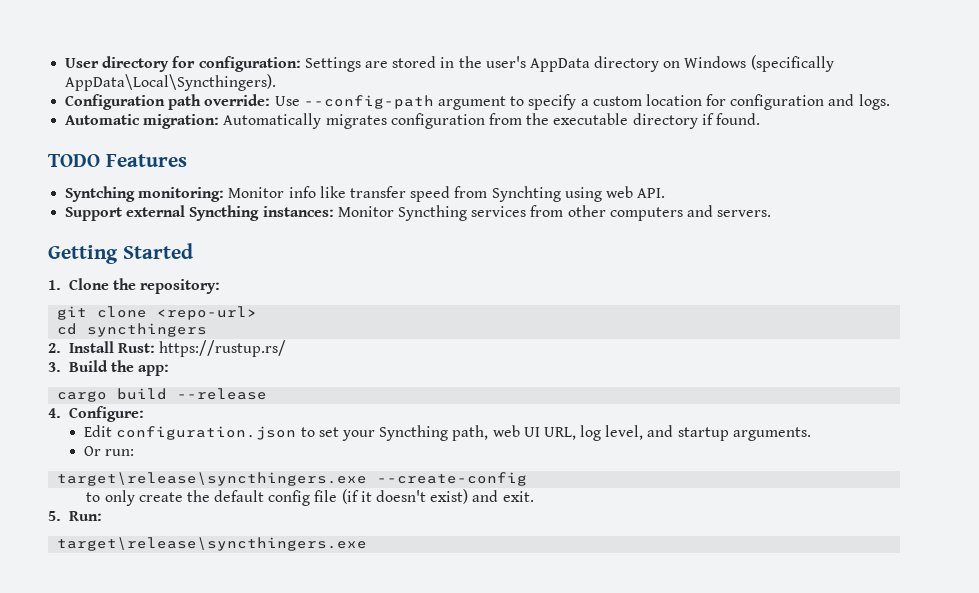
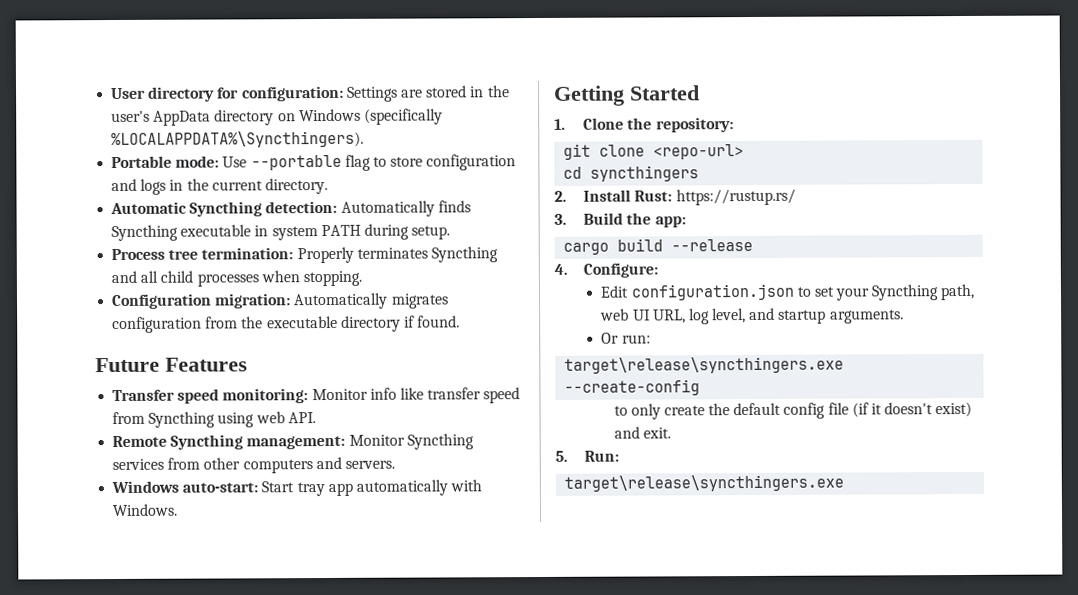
[65,74,277,91] [65,94,890,110] [65,114,141,125] AppData\Local\Syncthingers). // Configuration path override: Use --config-path argument to specify a custom location for configuration and logs. // Automatic -> [111,130,365,149] [111,154,517,171] [111,177,328,195] [110,200,471,217] [111,223,451,242] [111,246,498,264] [111,270,362,287] [111,293,213,310] %LOCALAPPDATA%\Syncthingers). // Portable mode: Use --portable flag to store configuration and logs in the current directory. // Automatic Syncthing detection: Automatically finds Syncthing executable in system PATH during setup. // Process tree termination: Properly terminates Syncthing and all child processes when stopping. // Configuration
[48,154,100,167] TODO -> [95,357,160,373] Future
[65,186,136,202] Syntching -> [112,388,220,404] Transfer speed
[491,186,561,202] Synchting -> [148,411,216,428] Syncthing
[65,205,334,221] Support external Syncthing instances: -> [112,434,346,450] Remote Syncthing management:
(772, 213) none -> [111,479,483,497] [112,503,179,517] // Windows auto-start: Start tray app automatically with Windows.

